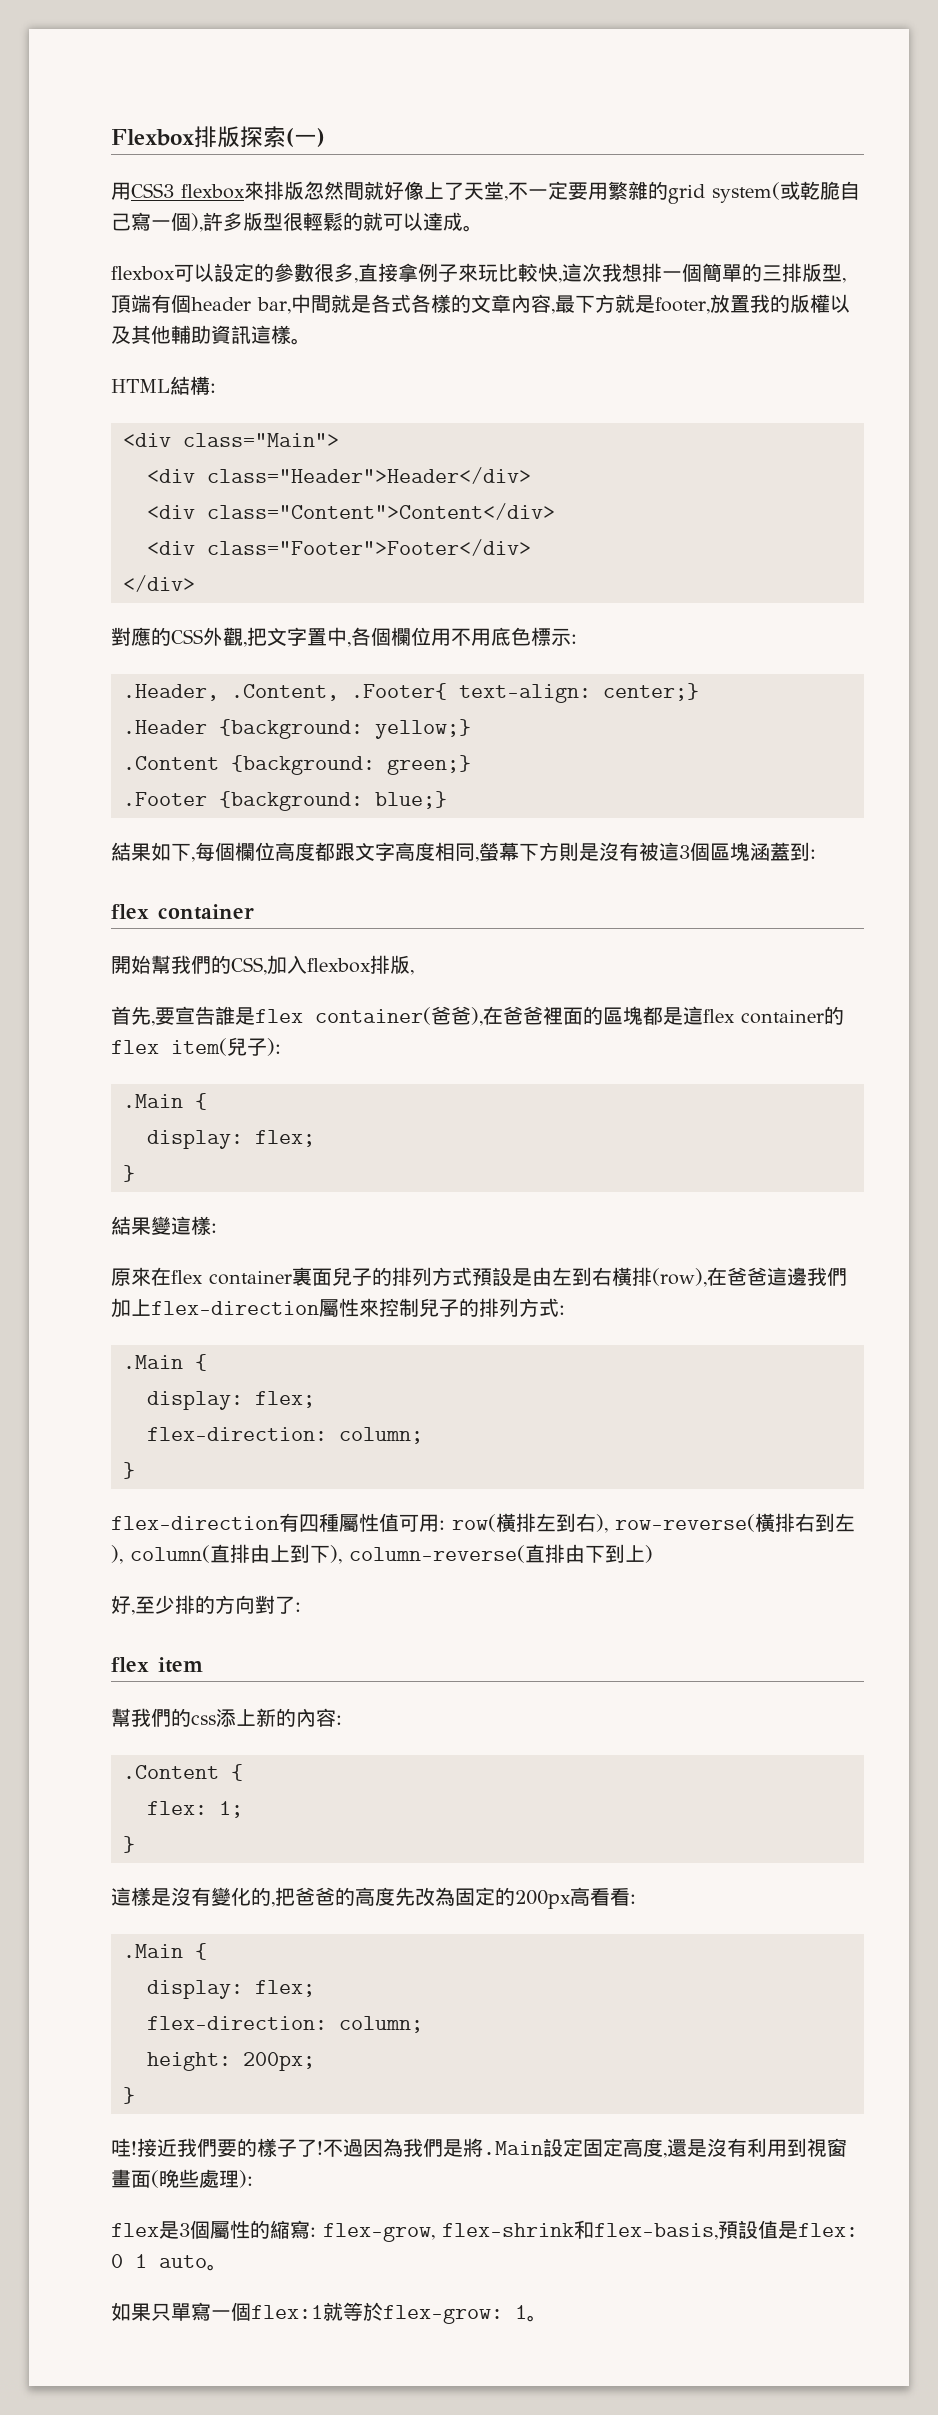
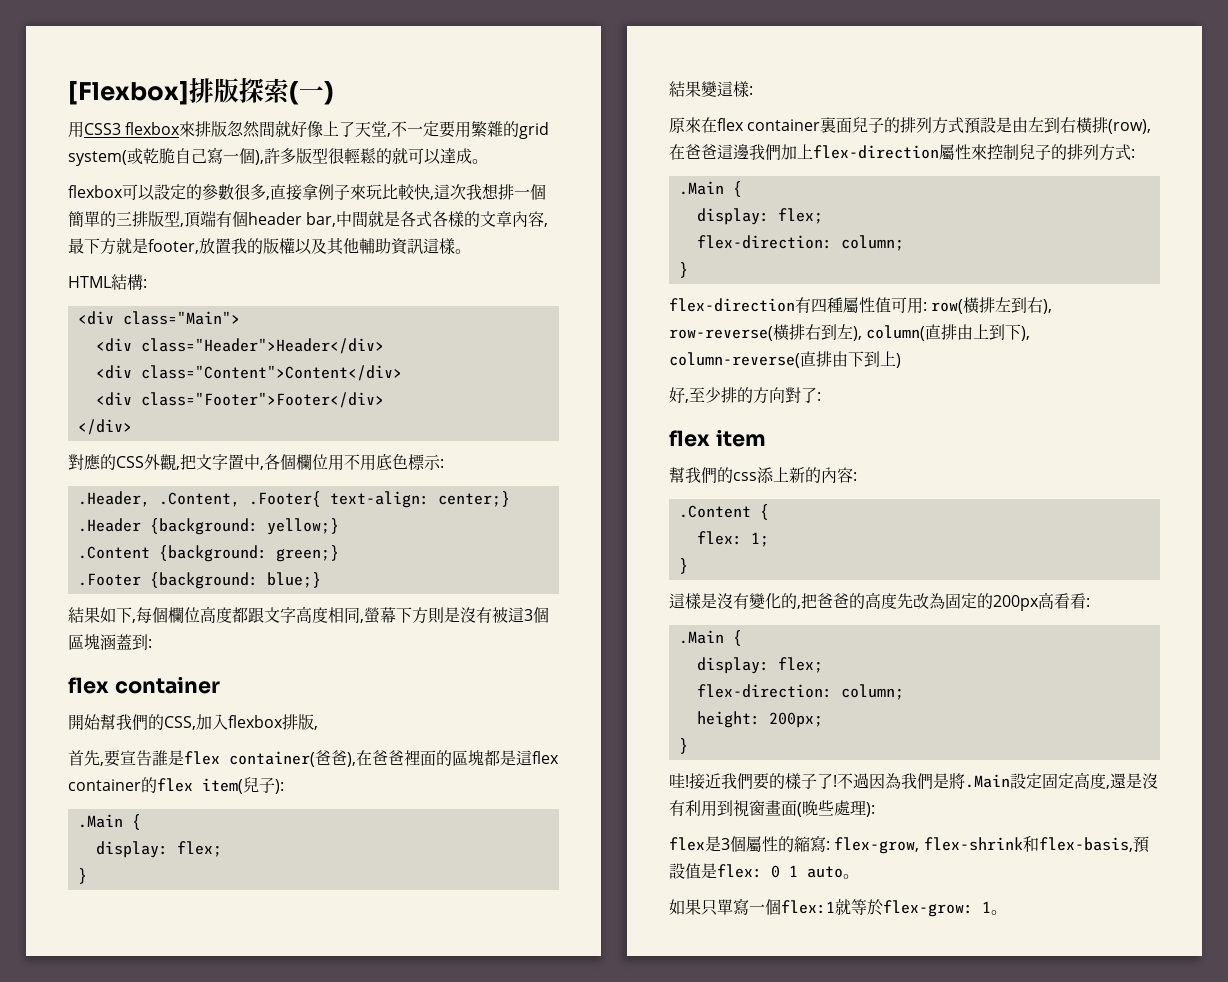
[111,129,194,146] Flexbox -> [68,80,189,105] [Flexbox]

